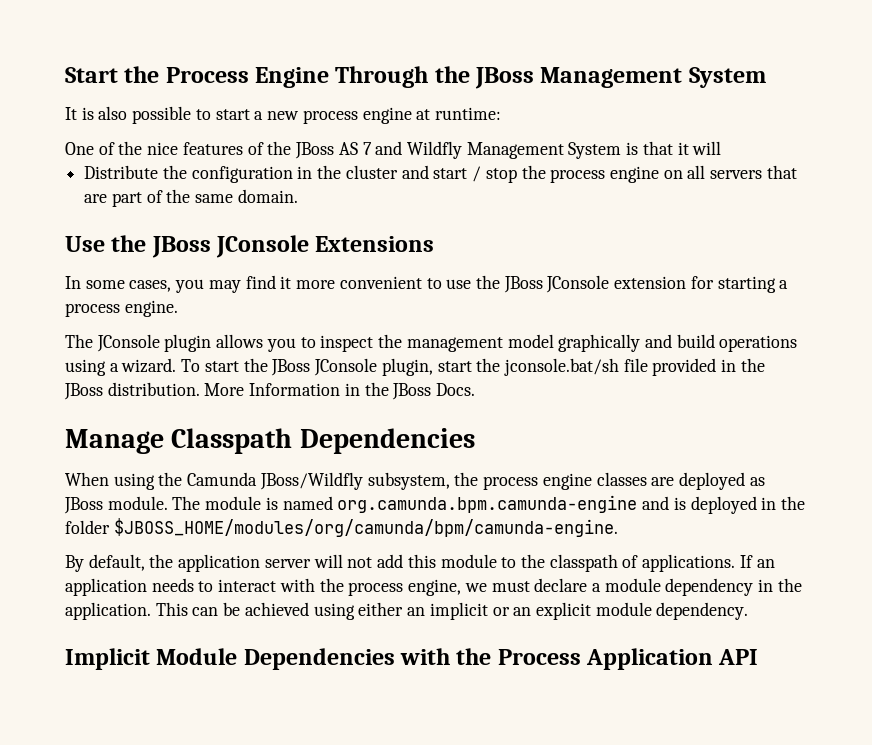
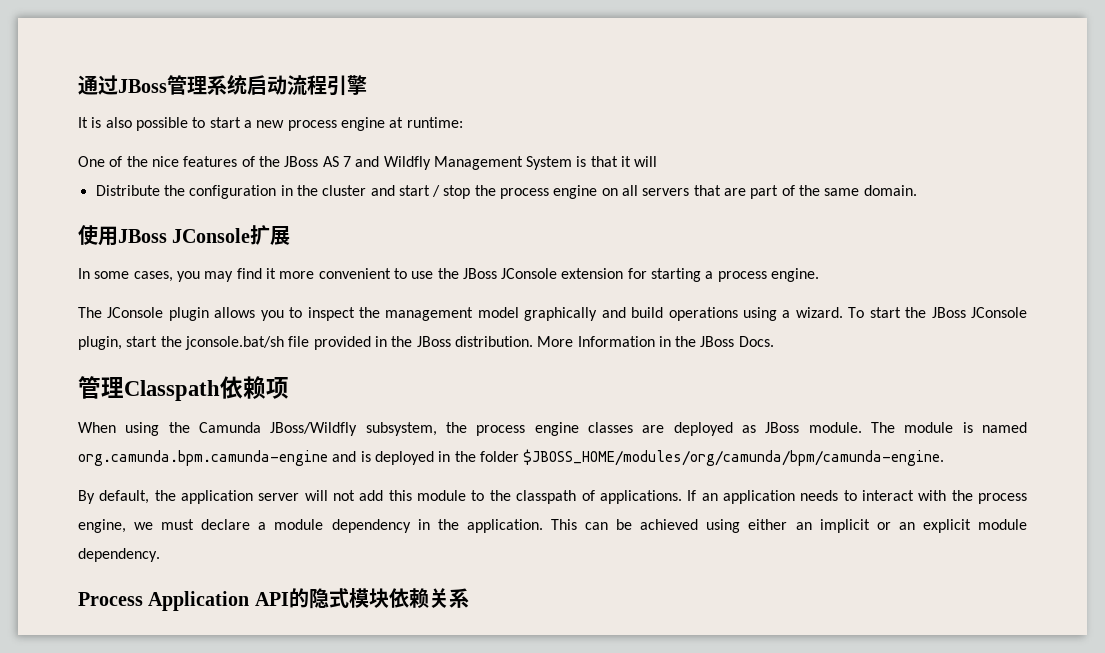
[65,66,766,89] Start the Process Engine Through the JBoss Management System -> [78,74,367,96] 通过JBoss管理系统启动流程引擎
[65,235,435,258] Use the JBoss JConsole Extensions -> [78,225,291,246] 使用JBoss JConsole扩展
[65,428,475,454] Manage Classpath Dependencies -> [78,376,289,401] 管理Classpath依赖项
[65,648,759,670] Implicit Module Dependencies with the Process Application API -> [78,588,469,611] Process Application API的隐式模块依赖关系

